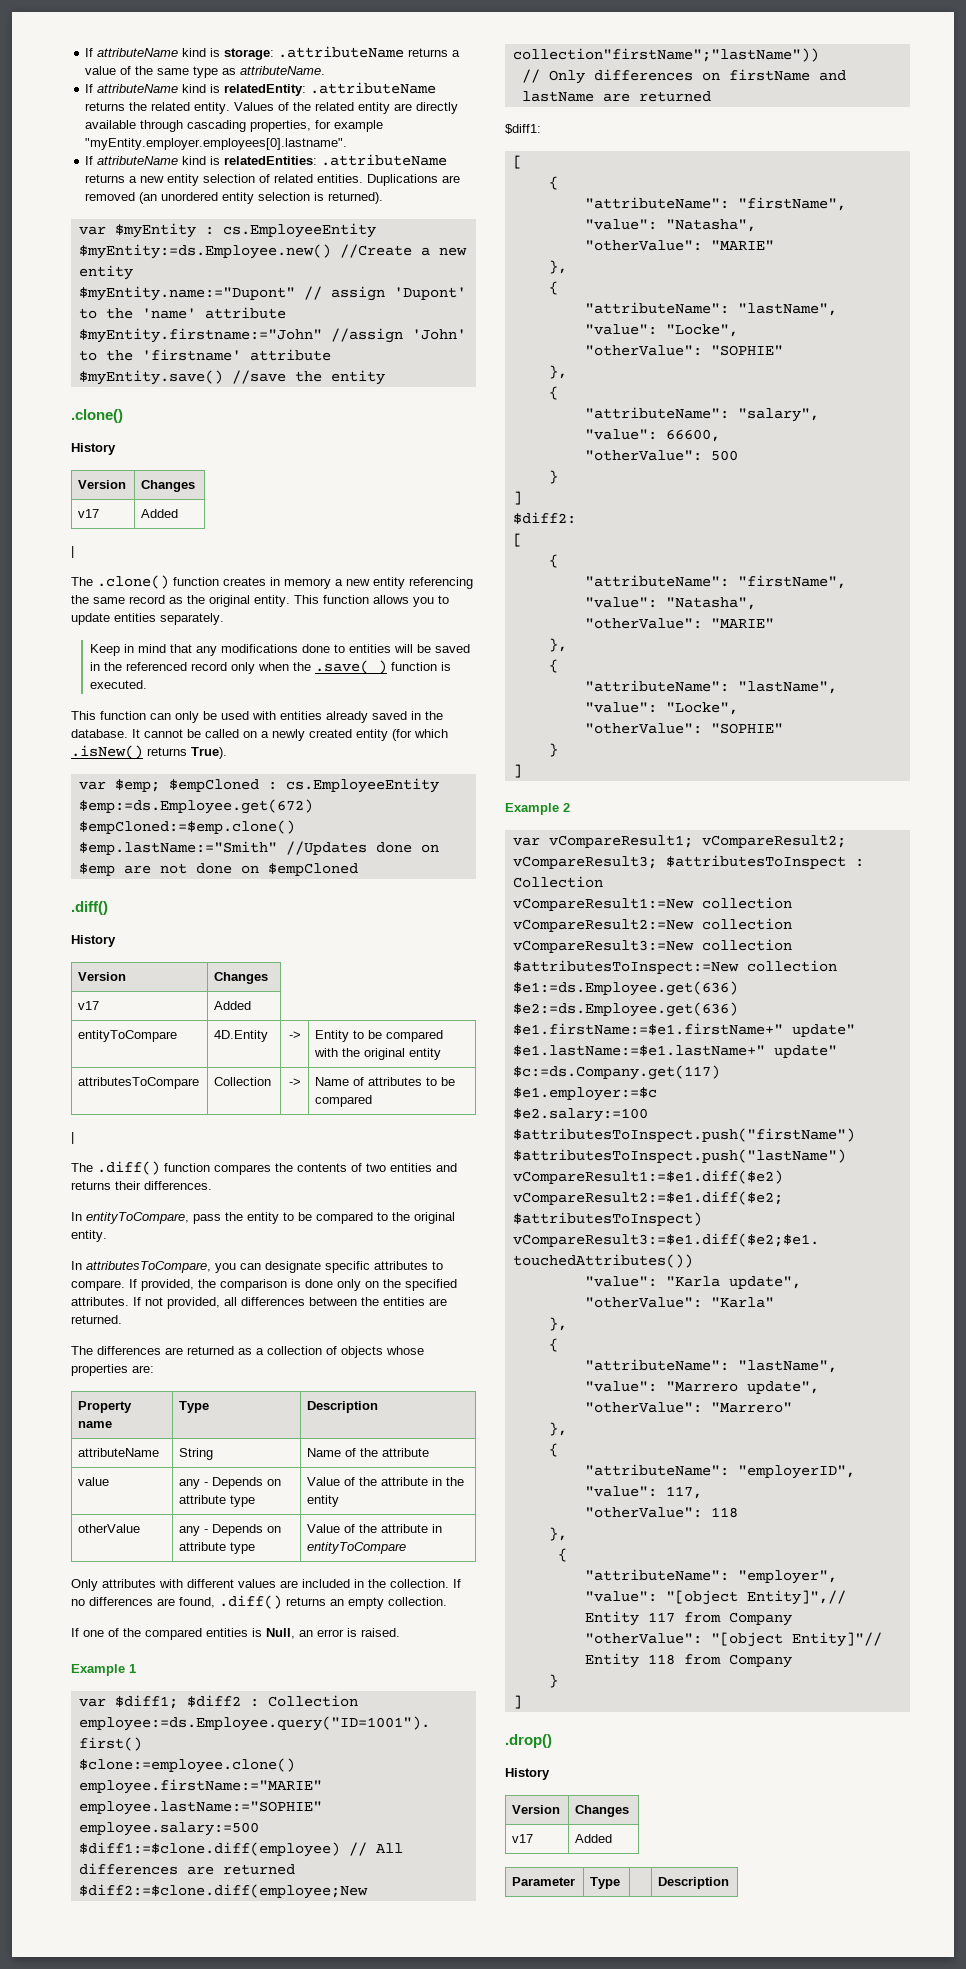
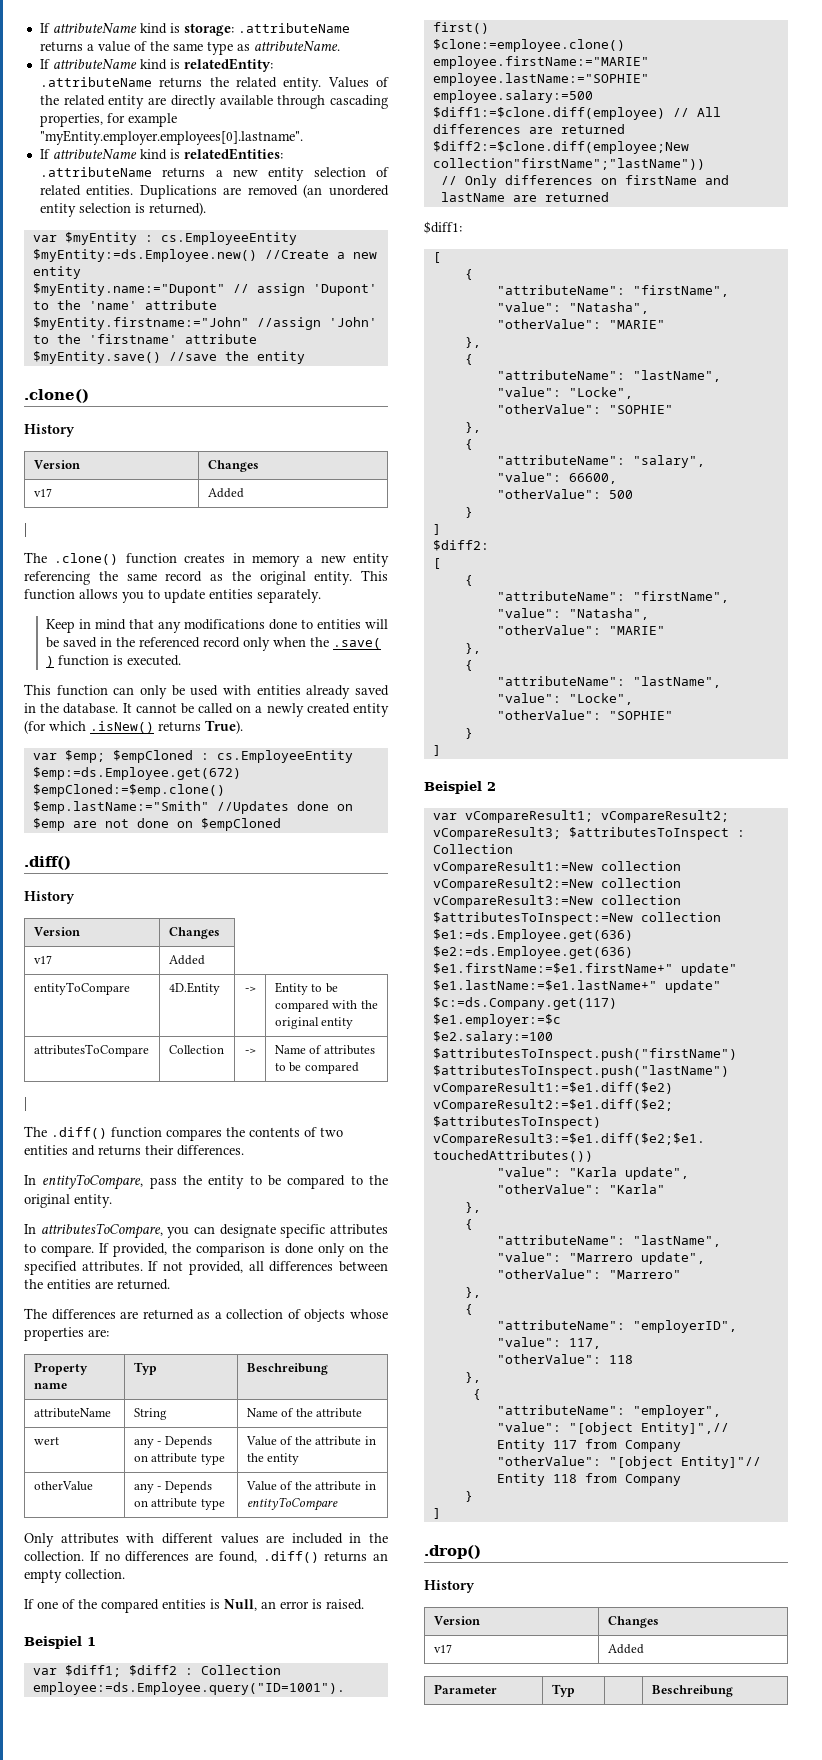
[179,1401,210,1413] [307,1401,379,1413] Type | Description -> [133,1362,157,1375] [246,1363,328,1375] Typ | Beschreibung
[78,1477,110,1486] value -> [33,1437,59,1445] wert
[71,1664,125,1676] Example -> [24,1636,82,1649] Beispiel
[505,803,559,815] Example -> [424,781,482,794] Beispiel
[590,1877,621,1889] [658,1877,730,1889] Type | | Description -> [551,1684,575,1697] [651,1685,733,1697] Typ | | Beschreibung

